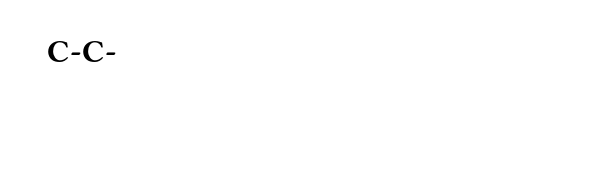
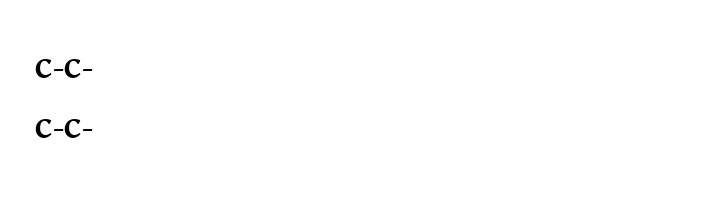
[47,41,117,62] C-C- -> [35,58,93,78] [35,118,93,138] C-C- // C-C-

